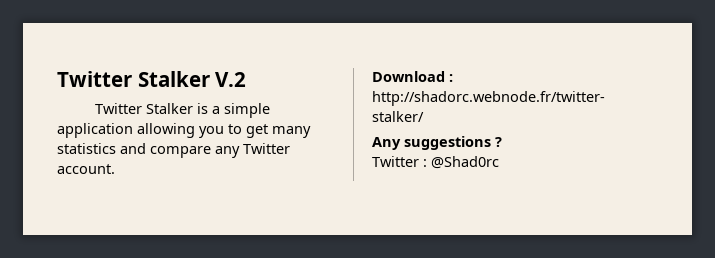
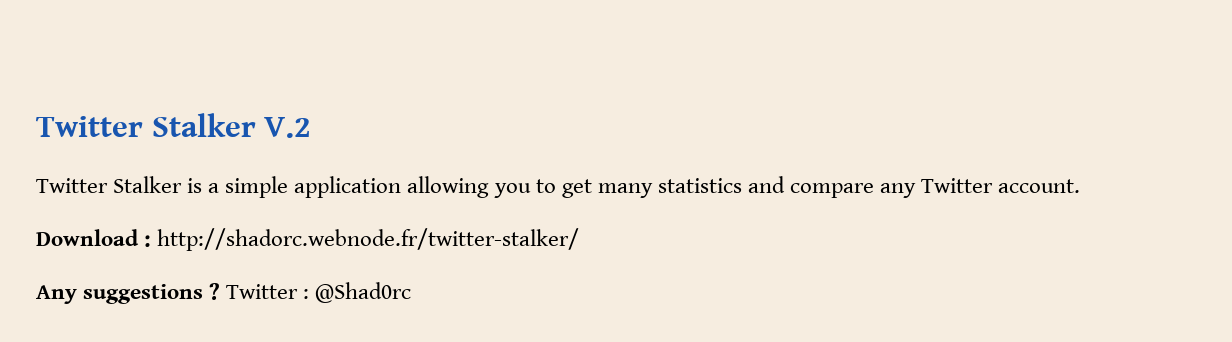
(502, 142) // -> (221, 291) none

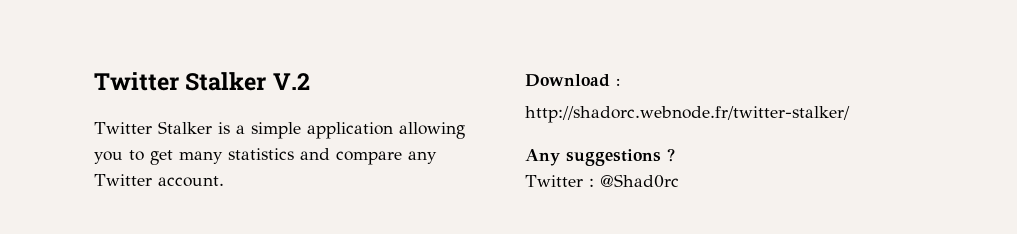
(152, 241) none -> (620, 82) //
(221, 291) none -> (675, 155) //

